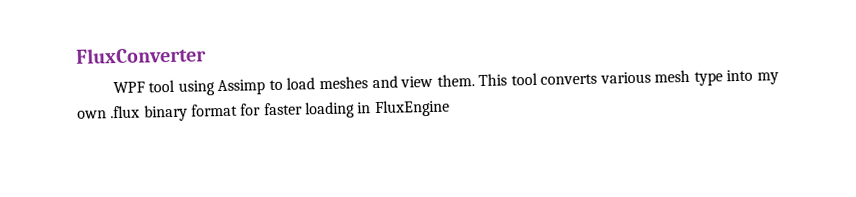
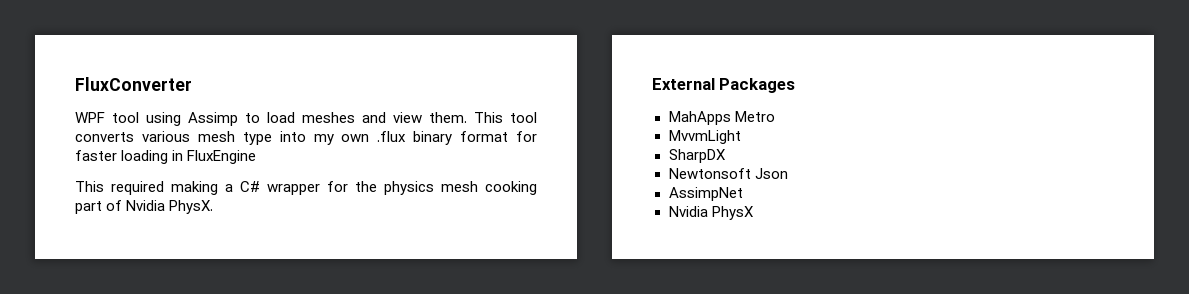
(450, 108) none -> [75,181,537,195] [75,200,214,214] [652,78,796,93] [668,111,775,125] [668,130,741,144] [668,149,726,163] [668,168,788,179] [668,187,743,201] [668,206,754,220] // This required making a C# wrapper for the physics mesh cooking part of Nvidia PhysX. // External Packages // MahApps Metro // MvvmLight // SharpDX // Newtonsoft Json // AssimpNet // Nvidia PhysX

